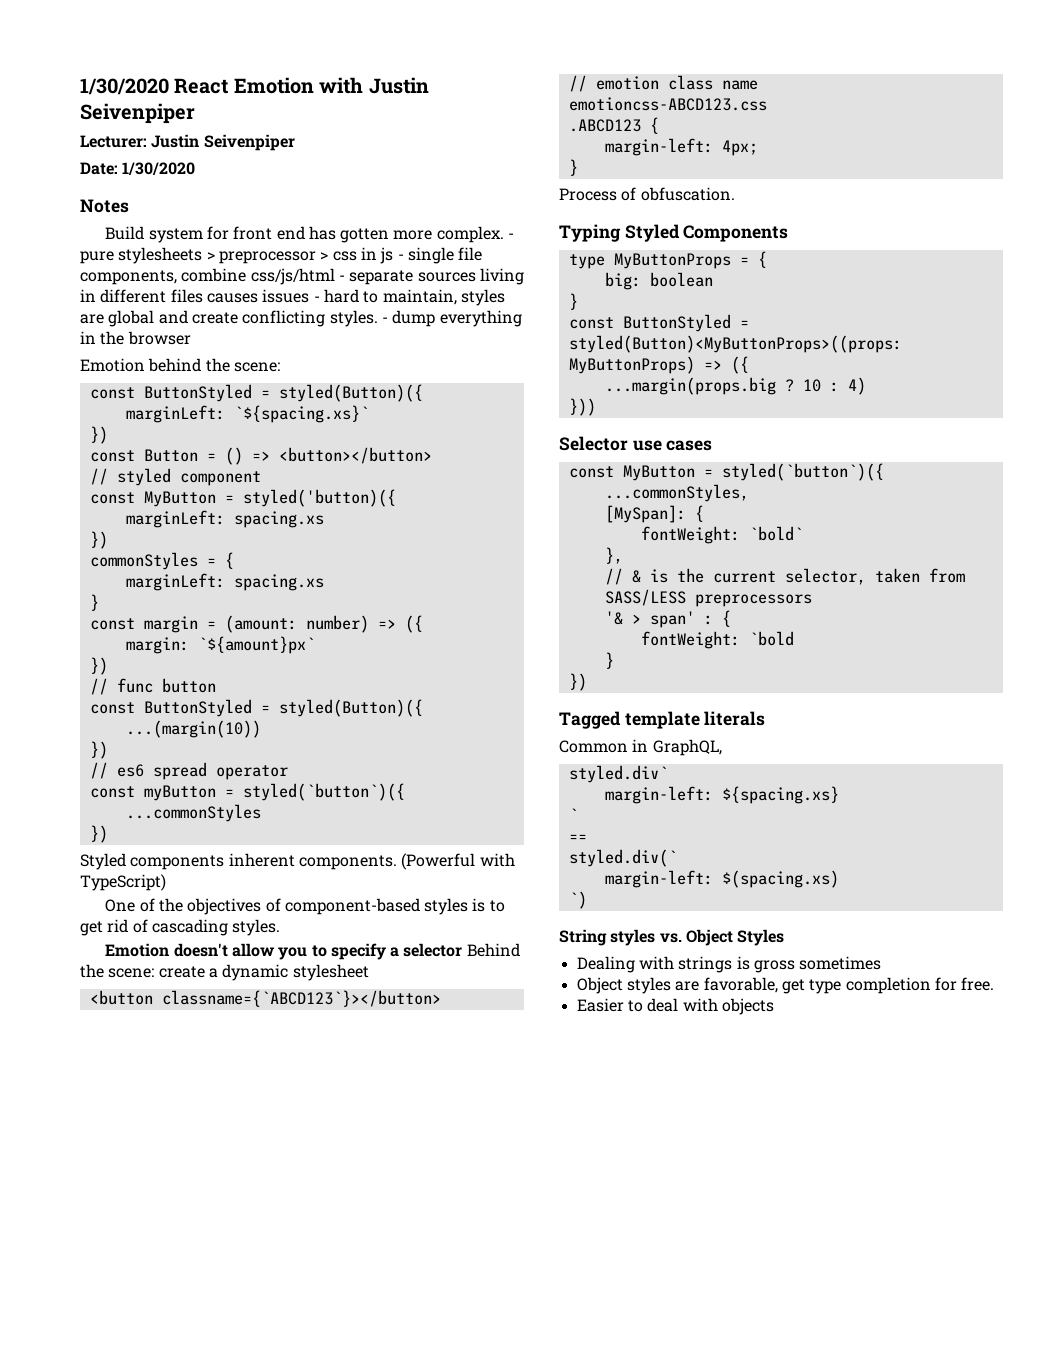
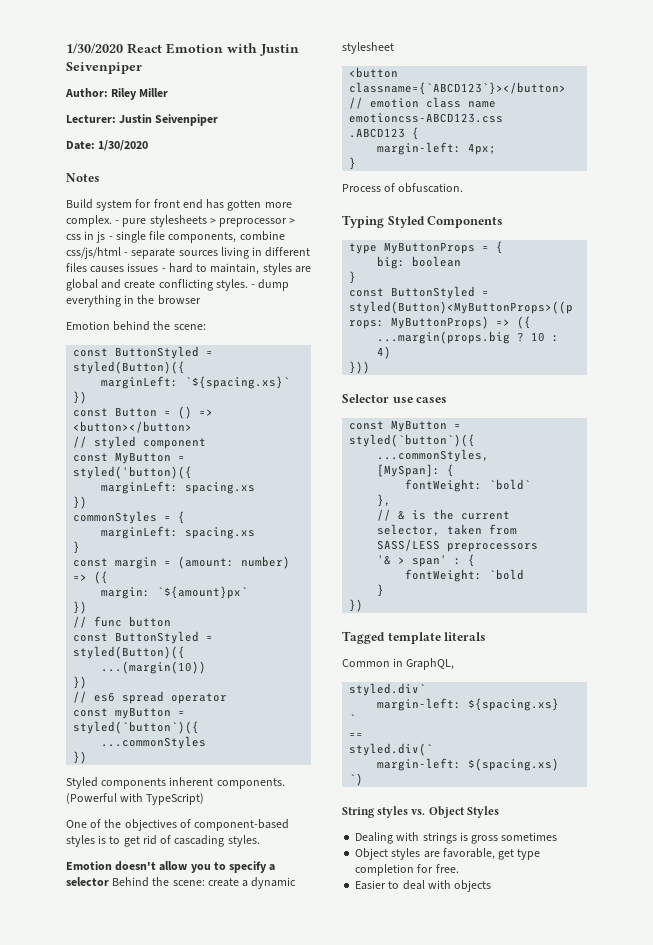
(195, 113) none -> [65,88,169,100] // Author: Riley Miller

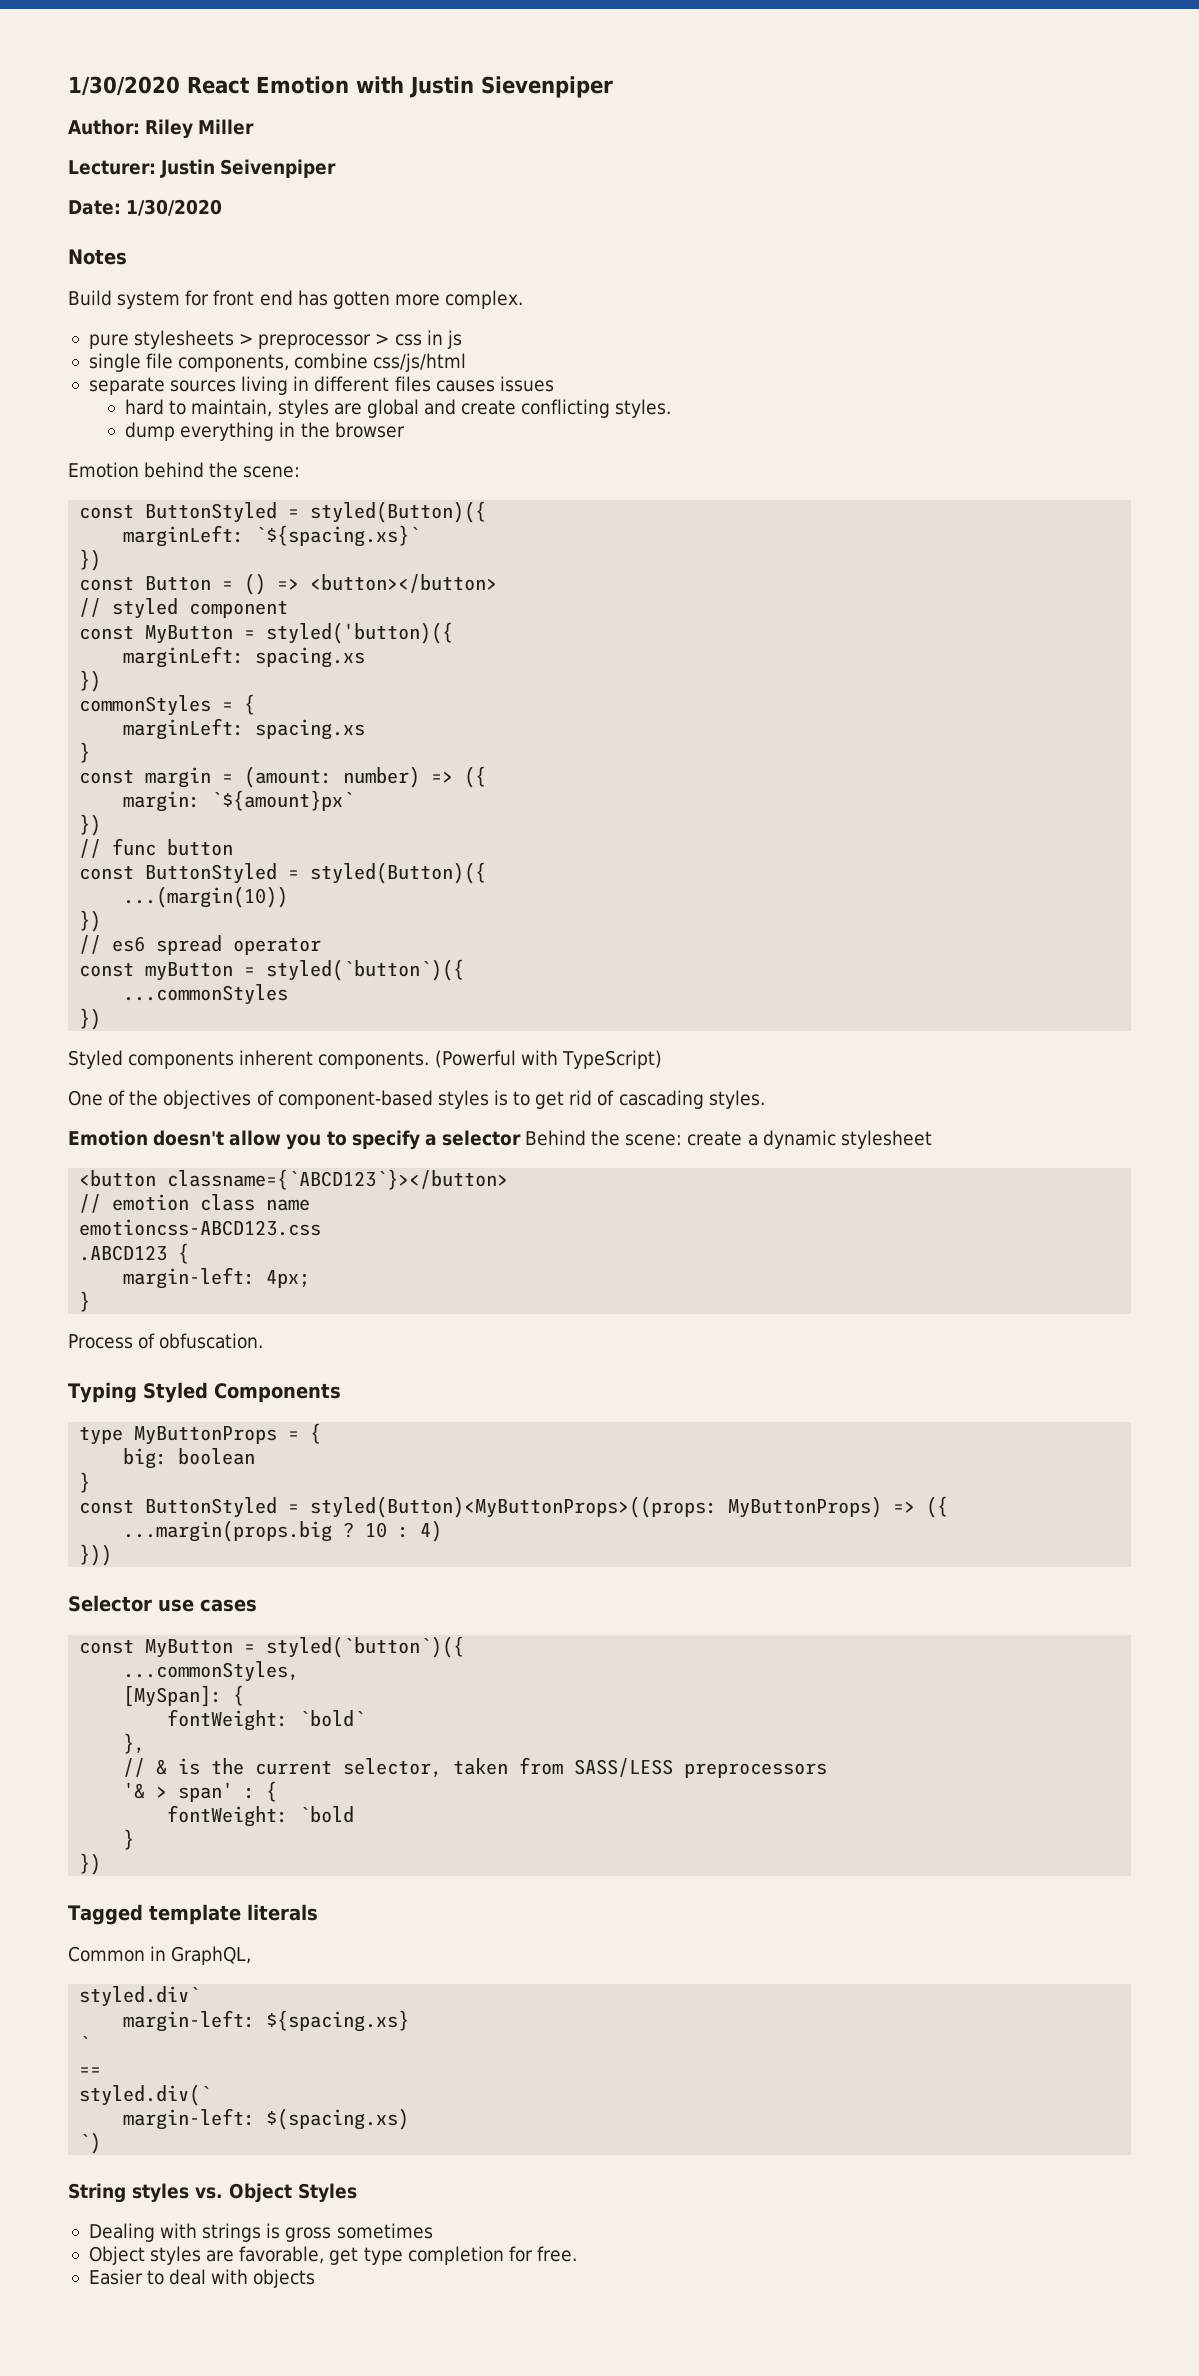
[66,62,142,74] Seivenpiper -> [481,76,613,98] Sievenpiper
[115,220,120,224] - -> (524, 299) //
[108,236,113,240] - -> (462, 339) //
[124,252,129,256] - -> (467, 362) //
[161,268,166,272] - -> (554, 384) //
[251,284,256,288] - -> (672, 408) //

